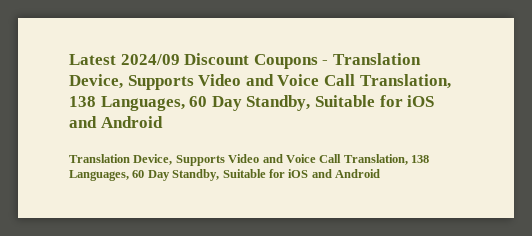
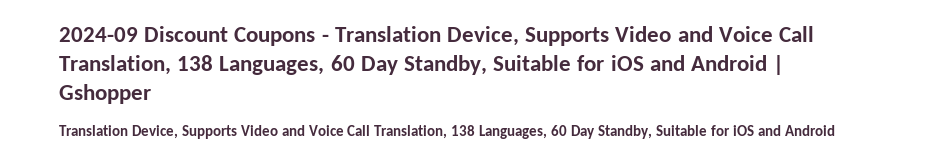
[69,54,180,65] Latest 2024/09 -> [59,27,138,42] 2024-09
(163, 122) none -> [773,55,785,75] [59,84,151,104] | Gshopper

